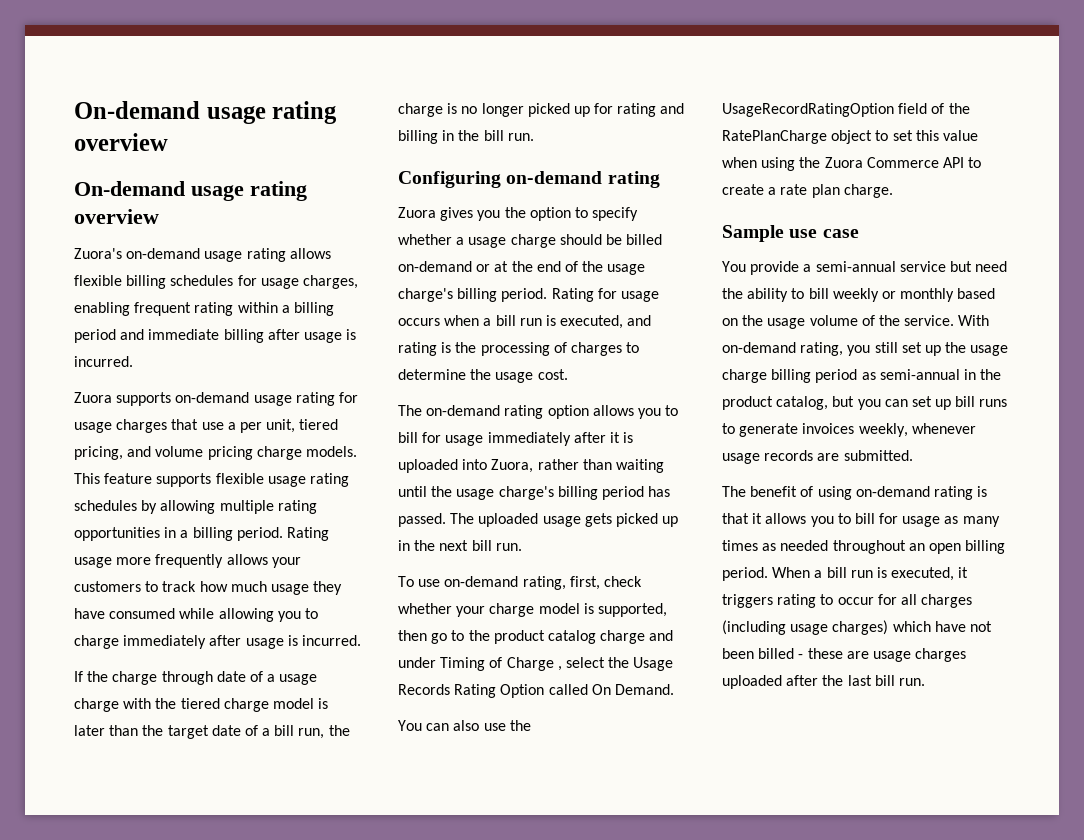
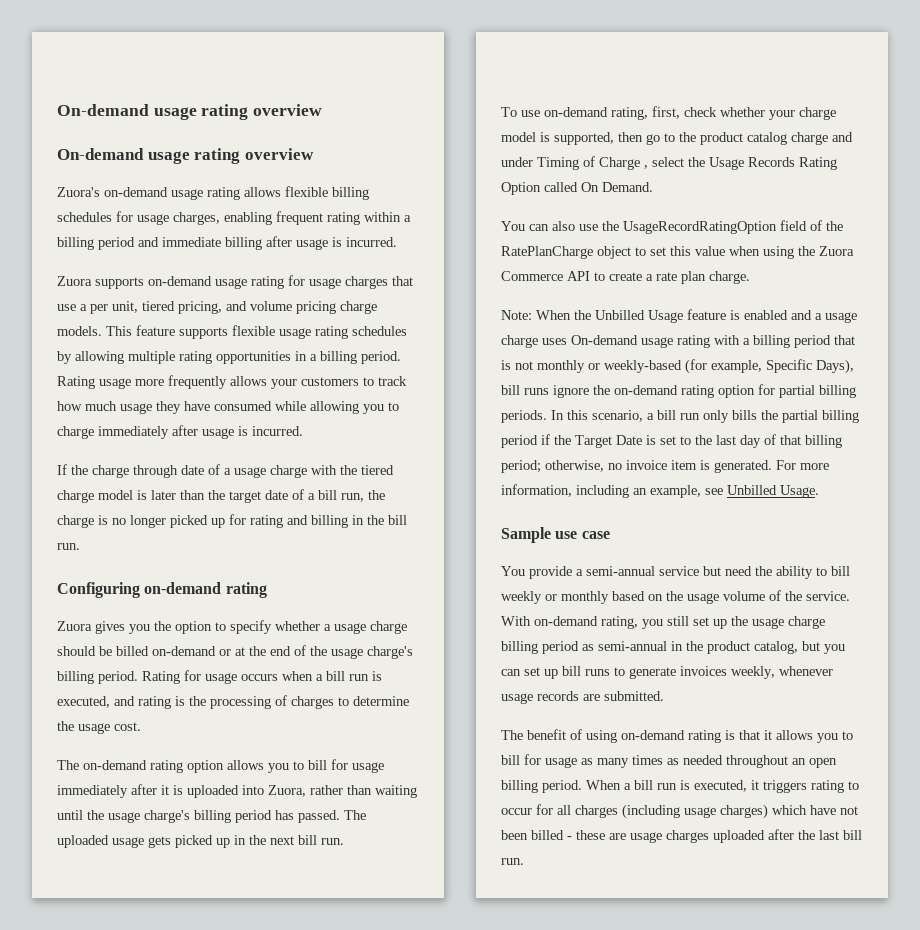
(893, 191) none -> [501,309,857,323] [501,335,855,348] [501,359,854,374] [501,384,856,398] [501,410,859,423] [501,434,842,448] [501,460,829,473] [501,484,819,498] // Note: When the Unbilled Usage feature is enabled and a usage charge uses On-demand usage rating with a billing period that is not monthly or weekly-based (for example, Specific Days), bill runs ignore the on-demand rating option for partial billing periods. In this scenario, a bill run only bills the partial billing period if the Target Date is set to the last day of that billing period; otherwise, no invoice item is generated. For more information, including an example, see Unbilled Usage.

